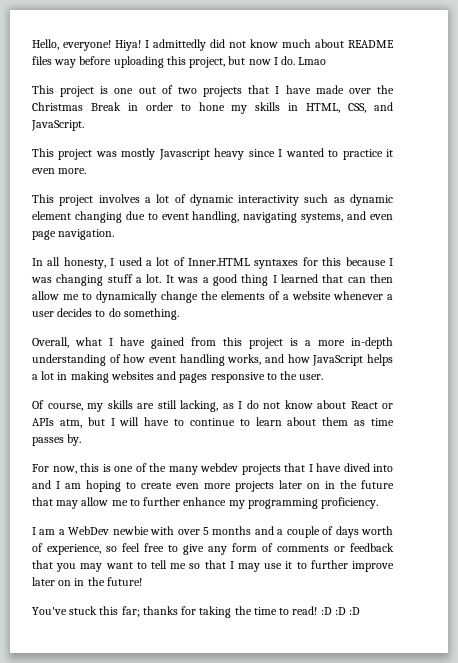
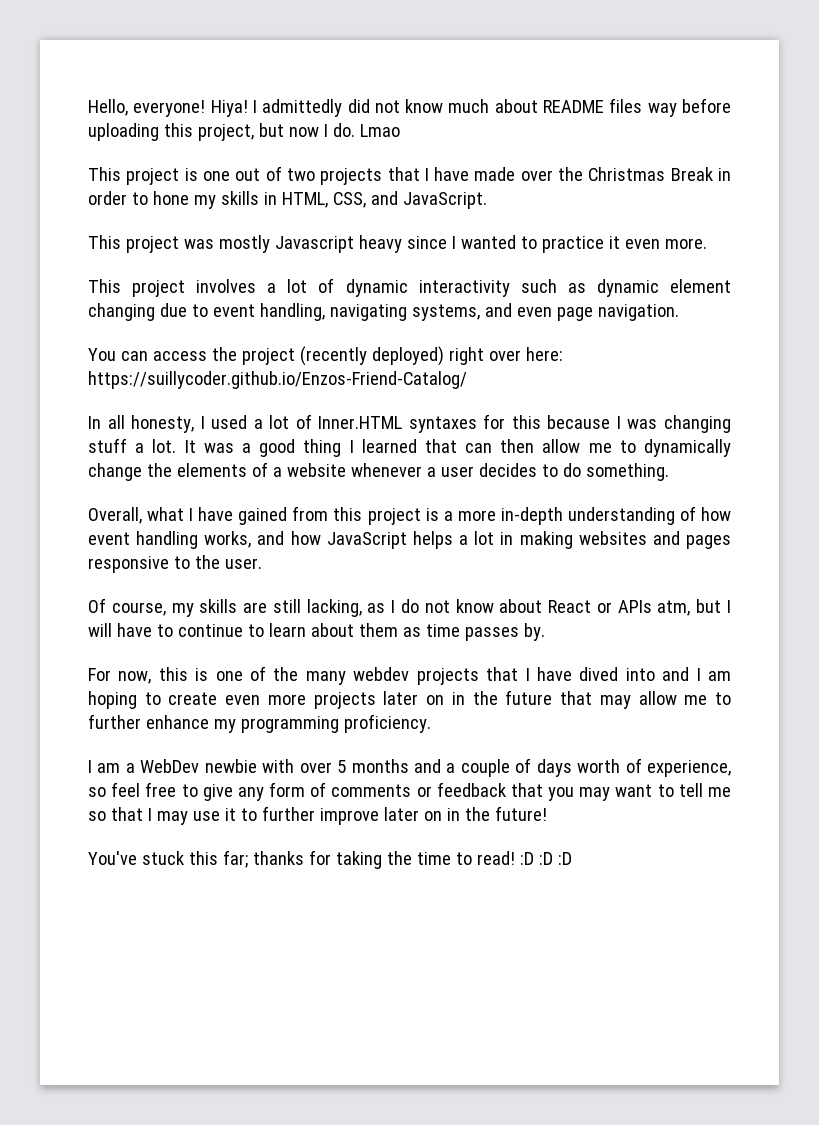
(115, 234) none -> [88,346,563,366] [88,371,467,389] // You can access the project (recently deployed) right over here: https://suillycoder.github.io/Enzos-Friend-Catalog/

